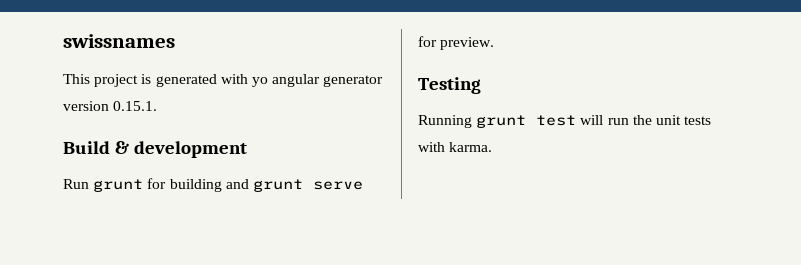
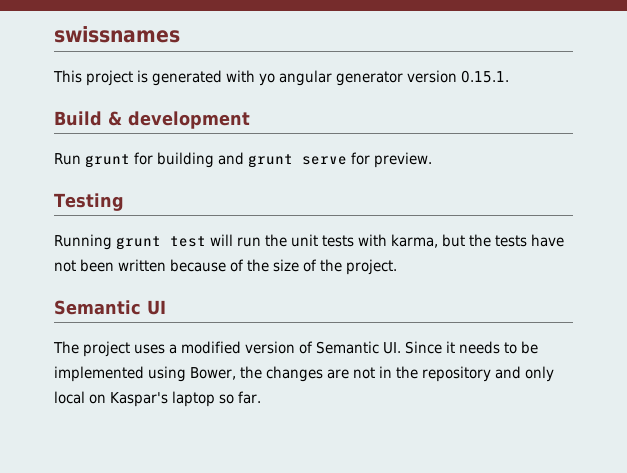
[449,142,493,152] karma. -> [391,234,564,248] [54,259,397,275] [54,300,166,315] [53,341,538,357] [54,366,554,382] [54,391,261,407] karma, but the tests have not been written because of the size of the project. // Semantic UI // The project uses a modified version of Semantic UI. Since it needs to be implemented using Bower, the changes are not in the repository and only local on Kaspar's laptop so far.

